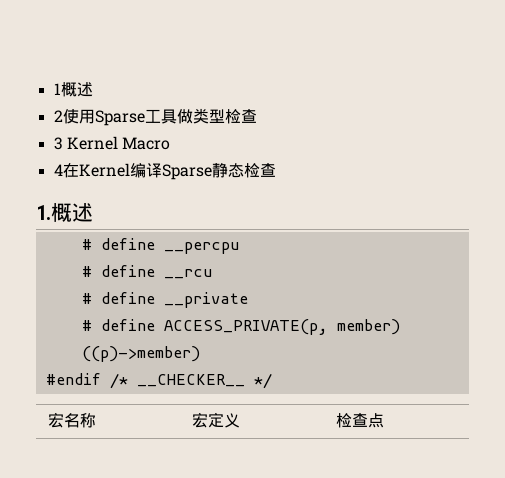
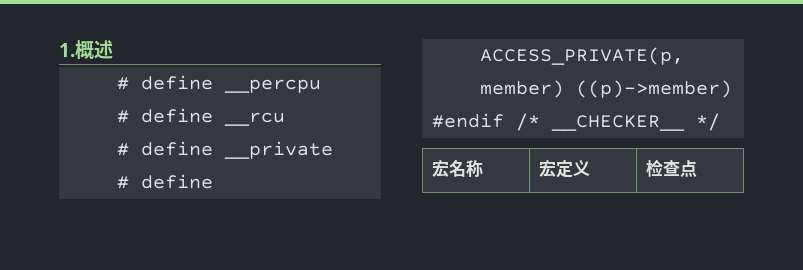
[53,82,93,97] [53,108,257,126] [53,136,171,150] [53,162,276,180] 1概述 // 2使用Sparse工具做类型检查 // 3 Kernel Macro // 4在Kernel编译Sparse静态检查 // -> (59, 50) none

